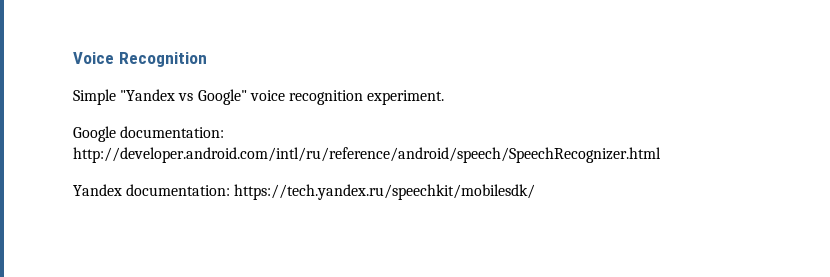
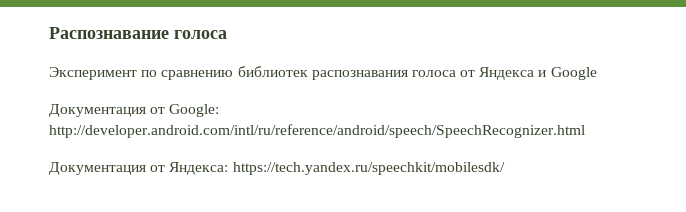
[73,52,207,67] [73,89,445,105] [73,126,225,142] [73,147,661,163] [73,184,231,196] Voice Recognition // Simple "Yandex vs Google" voice recognition experiment. // Google documentation: http://developer.android.com/intl/ru/reference/android/speech/SpeechRecognizer.html // Yandex documentation: -> [49,27,227,39] [49,66,597,80] [49,104,220,117] [49,124,585,138] [49,162,229,175] Распознавание голоса // Эксперимент по сравнению библиотек распознавания голоса от Яндекса и Google // Документация от Google: http://developer.android.com/intl/ru/reference/android/speech/SpeechRecognizer.html // Документация от Яндекса:

